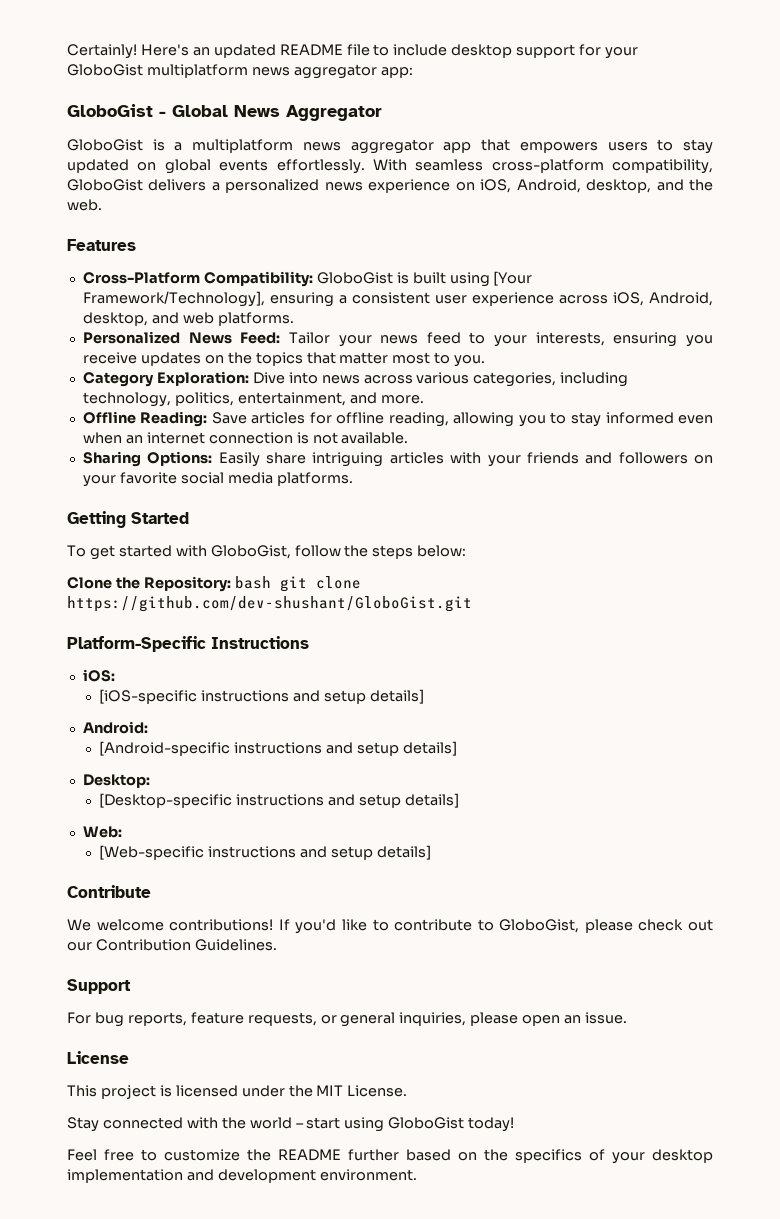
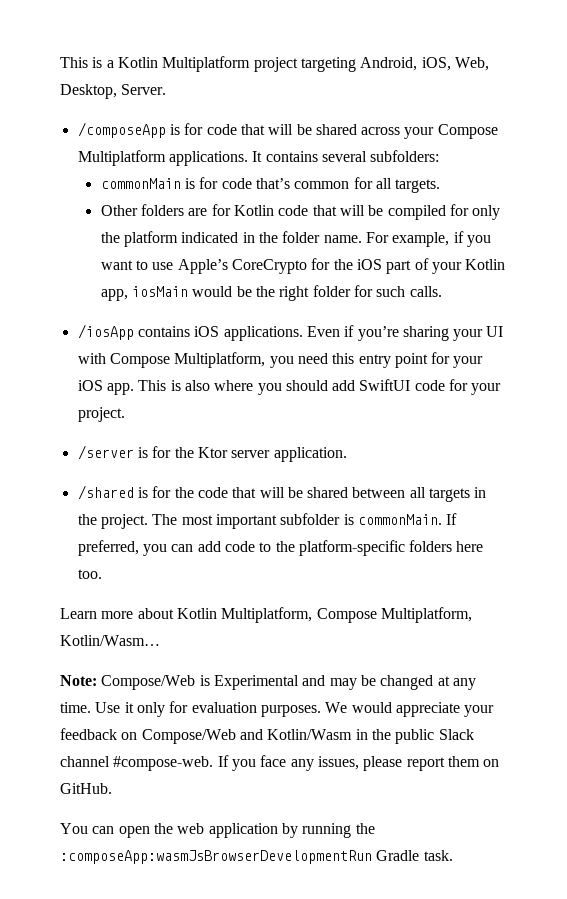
[67,44,639,59] [67,64,413,79] [67,104,382,121] [67,139,714,154] [67,159,713,174] [67,179,713,193] [67,199,102,211] [67,239,136,251] [82,271,533,287] [82,291,713,307] [82,312,294,326] [82,331,713,347] [82,352,486,367] [82,371,629,387] [82,392,424,407] [82,411,713,427] [82,432,409,444] [82,451,713,467] [82,472,353,487] [67,511,189,528] [67,545,467,560] [67,576,361,592] [67,596,472,612] [67,636,309,652] [82,669,115,682] [99,689,424,704] [82,721,148,734] [99,741,457,756] [82,774,150,788] [99,793,459,808] [82,826,122,838] [99,845,431,860] [67,885,151,898] [67,919,714,934] [67,939,277,951] [67,979,131,994] [67,1012,628,1027] [67,1051,129,1064] [67,1085,408,1099] [67,1117,515,1132] [67,1149,713,1164] [67,1169,417,1183] Certainly! Here's an updated README file to include desktop support for your GloboGist multiplatform news aggregator app: // GloboGist - Global News Aggregator // GloboGist is a multiplatform news aggregator app that empowers users to stay updated on global events effortlessly. With seamless cross-platform compatibility, GloboGist delivers a personalized news experience on iOS, Android, desktop, and the web. // Features // Cross-Platform Compatibility: GloboGist is built using [Your Framework/Technology], ensuring a consistent user experience across iOS, Android, desktop, and web platforms. // Personalized News Feed: Tailor your news feed to your interests, ensuring you receive updates on the topics that matter most to you. // Category Exploration: Dive into news across various categories, including technology, politics, entertainment, and more. // Offline Reading: Save articles for offline reading, allowing you to stay informed even when an internet connection is not available. // Sharing Options: Easily share intriguing articles with your friends and followers on your favorite social media platforms. // Getting Started // To get started with GloboGist, follow the steps below: // Clone the Repository: bash git clone https://github.com/dev-shushant/GloboGist.git // Platform-Specific Instructions // iOS: // [iOS-specific instructions and setup details] // Android: // [Android-specific instructions and setup details] // Desktop: // [Desktop-specific instructions and setup details] // Web: // [Web-specific instructions and setup details] // Contribute // We welcome contributions! If you'd like to contribute to GloboGist, please check out our Contribution Guidelines. // Support // For bug reports, feature requests, or general inquiries, please open an issue. // License // This project is licensed under the MIT License. // Stay connected with the world – start using GloboGist today! // Feel free to customize the README further based on the specifics of your desktop implementation and development environment. -> [60,56,489,72] [60,84,167,99] [77,122,498,139] [77,150,440,166] [100,177,441,193] [100,204,501,220] [100,231,491,247] [100,258,506,274] [100,285,442,301] [77,324,504,341] [77,352,484,368] [77,379,502,395] [77,407,125,422] [77,445,347,462] [77,485,487,502] [77,513,458,529] [77,540,484,556] [77,569,102,579] [60,607,472,623] [60,635,160,646] [60,675,476,690] [60,701,495,717] [60,728,474,744] [60,755,500,771] [60,783,112,794] [60,823,375,838] [60,850,453,864] This is a Kotlin Multiplatform project targeting Android, iOS, Web, Desktop, Server. // /composeApp is for code that will be shared across your Compose Multiplatform applications. It contains several subfolders: // commonMain is for code that’s common for all targets. // Other folders are for Kotlin code that will be compiled for only the platform indicated in the folder name. For example, if you want to use Apple’s CoreCrypto for the iOS part of your Kotlin app, iosMain would be the right folder for such calls. // /iosApp contains iOS applications. Even if you’re sharing your UI with Compose Multiplatform, you need this entry point for your iOS app. This is also where you should add SwiftUI code for your project. // /server is for the Ktor server application. // /shared is for the code that will be shared between all targets in the project. The most important subfolder is commonMain. If preferred, you can add code to the platform-specific folders here too. // Learn more about Kotlin Multiplatform, Compose Multiplatform, Kotlin/Wasm… // Note: Compose/Web is Experimental and may be changed at any time. Use it only for evaluation purposes. We would appreciate your feedback on Compose/Web and Kotlin/Wasm in the public Slack channel #compose-web. If you face any issues, please report them on GitHub. // You can open the web application by running the :composeApp:wasmJsBrowserDevelopmentRun Gradle task.

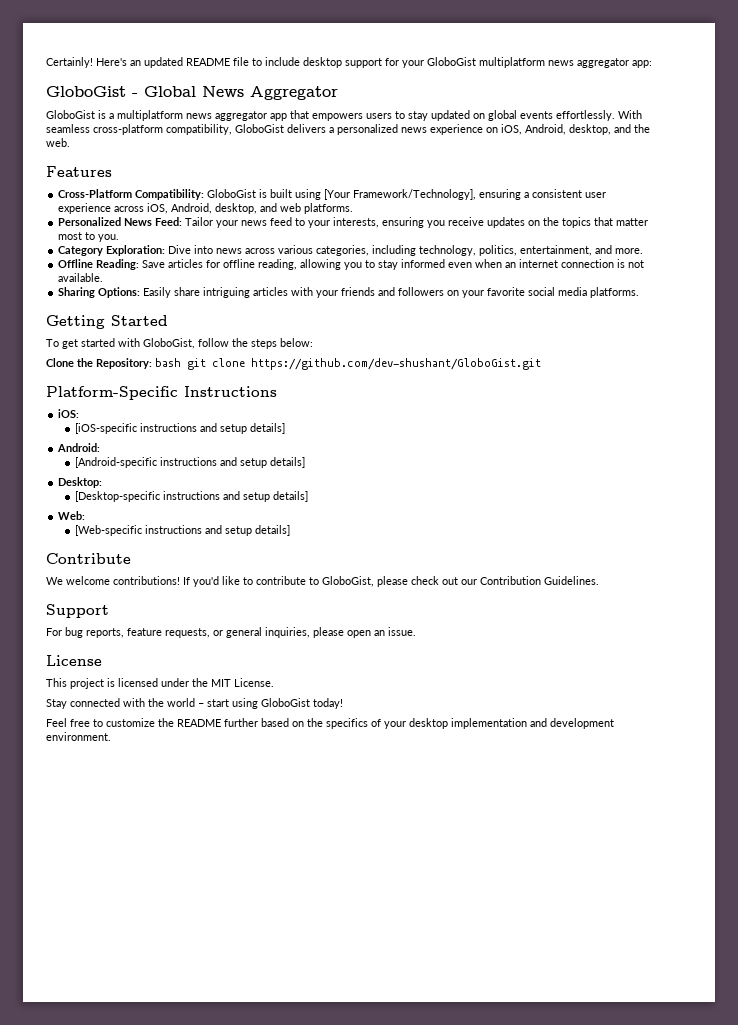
[60,56,489,72] [60,84,167,99] [77,122,498,139] [77,150,440,166] [100,177,441,193] [100,204,501,220] [100,231,491,247] [100,258,506,274] [100,285,442,301] [77,324,504,341] [77,352,484,368] [77,379,502,395] [77,407,125,422] [77,445,347,462] [77,485,487,502] [77,513,458,529] [77,540,484,556] [77,569,102,579] [60,607,472,623] [60,635,160,646] [60,675,476,690] [60,701,495,717] [60,728,474,744] [60,755,500,771] [60,783,112,794] [60,823,375,838] [60,850,453,864] This is a Kotlin Multiplatform project targeting Android, iOS, Web, Desktop, Server. // /composeApp is for code that will be shared across your Compose Multiplatform applications. It contains several subfolders: // commonMain is for code that’s common for all targets. // Other folders are for Kotlin code that will be compiled for only the platform indicated in the folder name. For example, if you want to use Apple’s CoreCrypto for the iOS part of your Kotlin app, iosMain would be the right folder for such calls. // /iosApp contains iOS applications. Even if you’re sharing your UI with Compose Multiplatform, you need this entry point for your iOS app. This is also where you should add SwiftUI code for your project. // /server is for the Ktor server application. // /shared is for the code that will be shared between all targets in the project. The most important subfolder is commonMain. If preferred, you can add code to the platform-specific folders here too. // Learn more about Kotlin Multiplatform, Compose Multiplatform, Kotlin/Wasm… // Note: Compose/Web is Experimental and may be changed at any time. Use it only for evaluation purposes. We would appreciate your feedback on Compose/Web and Kotlin/Wasm in the public Slack channel #compose-web. If you face any issues, please report them on GitHub. // You can open the web application by running the :composeApp:wasmJsBrowserDevelopmentRun Gradle task. -> [46,57,652,68] [46,86,338,100] [46,110,642,121] [46,124,650,135] [46,138,70,147] [46,166,112,177] [58,189,607,200] [58,203,354,214] [58,217,649,228] [58,232,120,242] [58,245,644,256] [58,259,645,270] [58,273,104,282] [58,287,640,298] [46,315,168,329] [46,338,313,349] [46,358,541,370] [46,386,277,400] [58,409,80,418] [74,423,285,434] [57,443,101,452] [74,457,305,468] [58,477,103,488] [74,491,308,502] [58,511,86,520] [74,525,290,536] [46,553,131,564] [46,576,599,587] [46,604,109,618] [46,627,416,638] [46,655,102,666] [46,678,274,689] [46,698,343,709] [46,718,614,729] [46,732,111,741] Certainly! Here's an updated README file to include desktop support for your GloboGist multiplatform news aggregator app: // GloboGist - Global News Aggregator // GloboGist is a multiplatform news aggregator app that empowers users to stay updated on global events effortlessly. With seamless cross-platform compatibility, GloboGist delivers a personalized news experience on iOS, Android, desktop, and the web. // Features // Cross-Platform Compatibility: GloboGist is built using [Your Framework/Technology], ensuring a consistent user experience across iOS, Android, desktop, and web platforms. // Personalized News Feed: Tailor your news feed to your interests, ensuring you receive updates on the topics that matter most to you. // Category Exploration: Dive into news across various categories, including technology, politics, entertainment, and more. // Offline Reading: Save articles for offline reading, allowing you to stay informed even when an internet connection is not available. // Sharing Options: Easily share intriguing articles with your friends and followers on your favorite social media platforms. // Getting Started // To get started with GloboGist, follow the steps below: // Clone the Repository: bash git clone https://github.com/dev-shushant/GloboGist.git // Platform-Specific Instructions // iOS: // [iOS-specific instructions and setup details] // Android: // [Android-specific instructions and setup details] // Desktop: // [Desktop-specific instructions and setup details] // Web: // [Web-specific instructions and setup details] // Contribute // We welcome contributions! If you'd like to contribute to GloboGist, please check out our Contribution Guidelines. // Support // For bug reports, feature requests, or general inquiries, please open an issue. // License // This project is licensed under the MIT License. // Stay connected with the world – start using GloboGist today! // Feel free to customize the README further based on the specifics of your desktop implementation and development environment.

